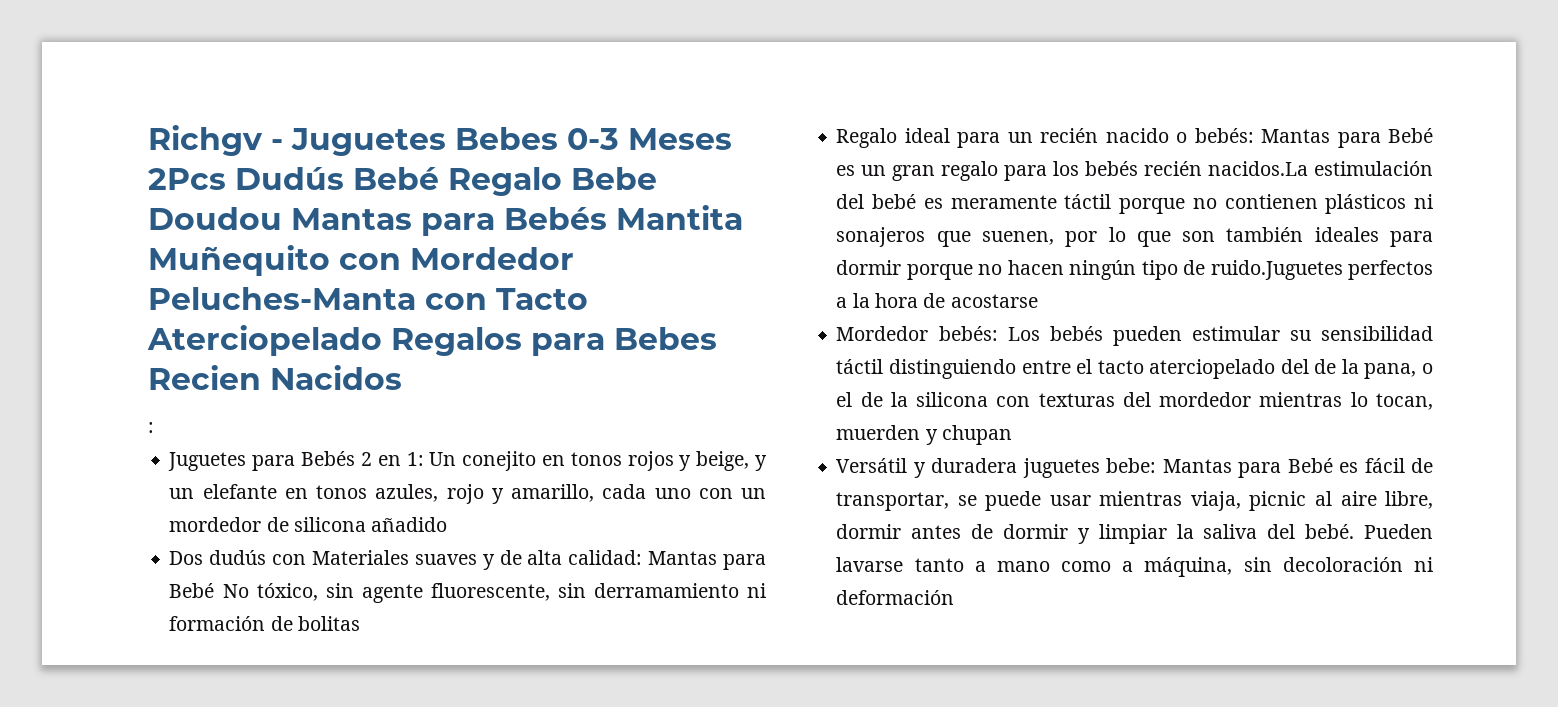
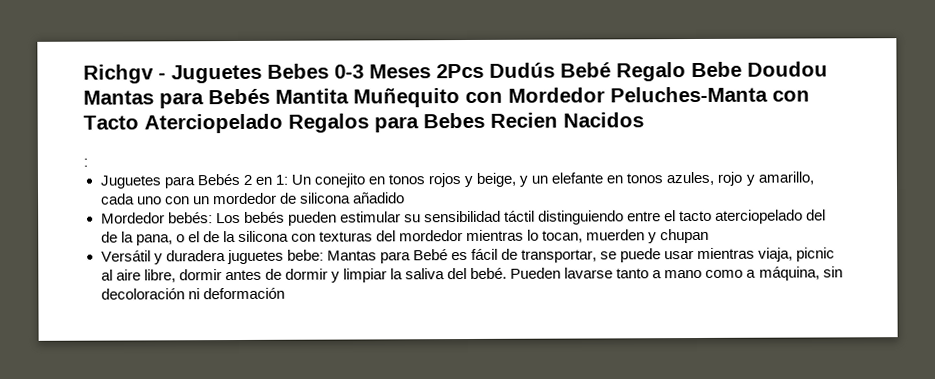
[169,550,767,570] [169,583,766,603] [169,616,360,631] [836,128,1433,148] [836,161,1433,181] [836,194,1433,214] [836,227,1433,247] [836,260,1433,280] [836,293,1038,308] // Dos dudús con Materiales suaves y de alta calidad: Mantas para Bebé No tóxico, sin agente fluorescente, sin derramamiento ni formación de bolitas // Regalo ideal para un recién nacido o bebés: Mantas para Bebé es un gran regalo para los bebés recién nacidos.La estimulación del bebé es meramente táctil porque no contienen plásticos ni sonajeros que suenen, por lo que son también ideales para dormir porque no hacen ningún tipo de ruido.Juguetes perfectos a la hora de acostarse -> (405, 198) none

